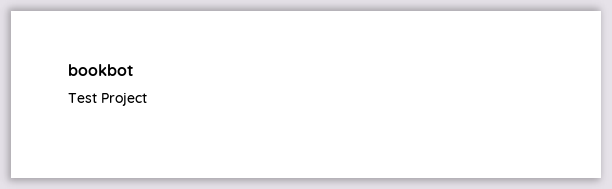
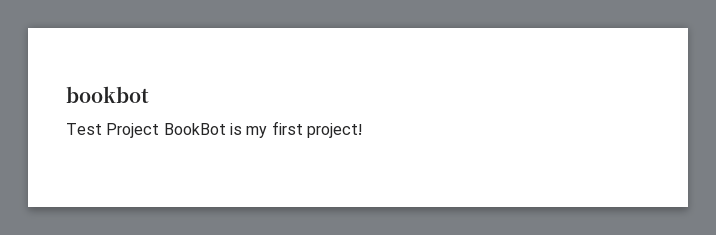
(147, 99) none -> [163,121,362,138] BookBot is my first project!

